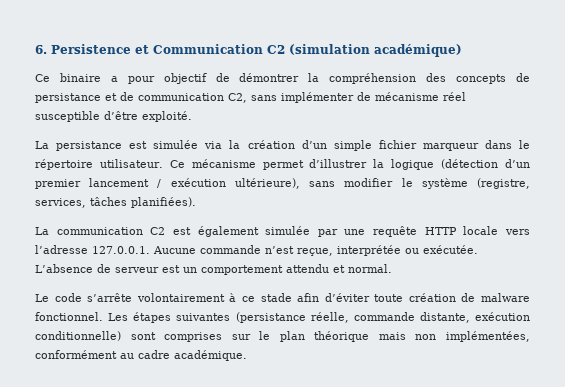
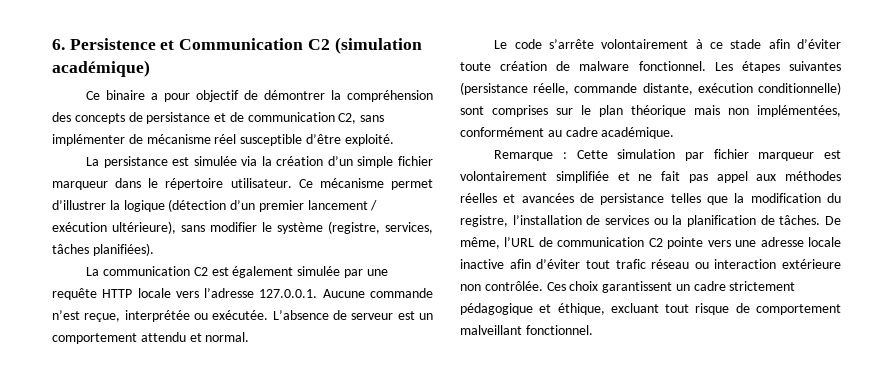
(247, 355) none -> [494,149,841,161] [460,171,841,183] [460,193,841,205] [460,215,841,227] [460,237,841,249] [460,259,841,269] [460,281,796,293] [460,303,841,315] [460,325,593,335] // Remarque : Cette simulation par fichier marqueur est volontairement simplifiée et ne fait pas appel aux méthodes réelles et avancées de persistance telles que la modification du registre, l’installation de services ou la planification de tâches. De même, l’URL de communication C2 pointe vers une adresse locale inactive afin d’éviter tout trafic réseau ou interaction extérieure non contrôlée. Ces choix garantissent un cadre strictement pédagogique et éthique, excluant tout risque de comportement malveillant fonctionnel.

